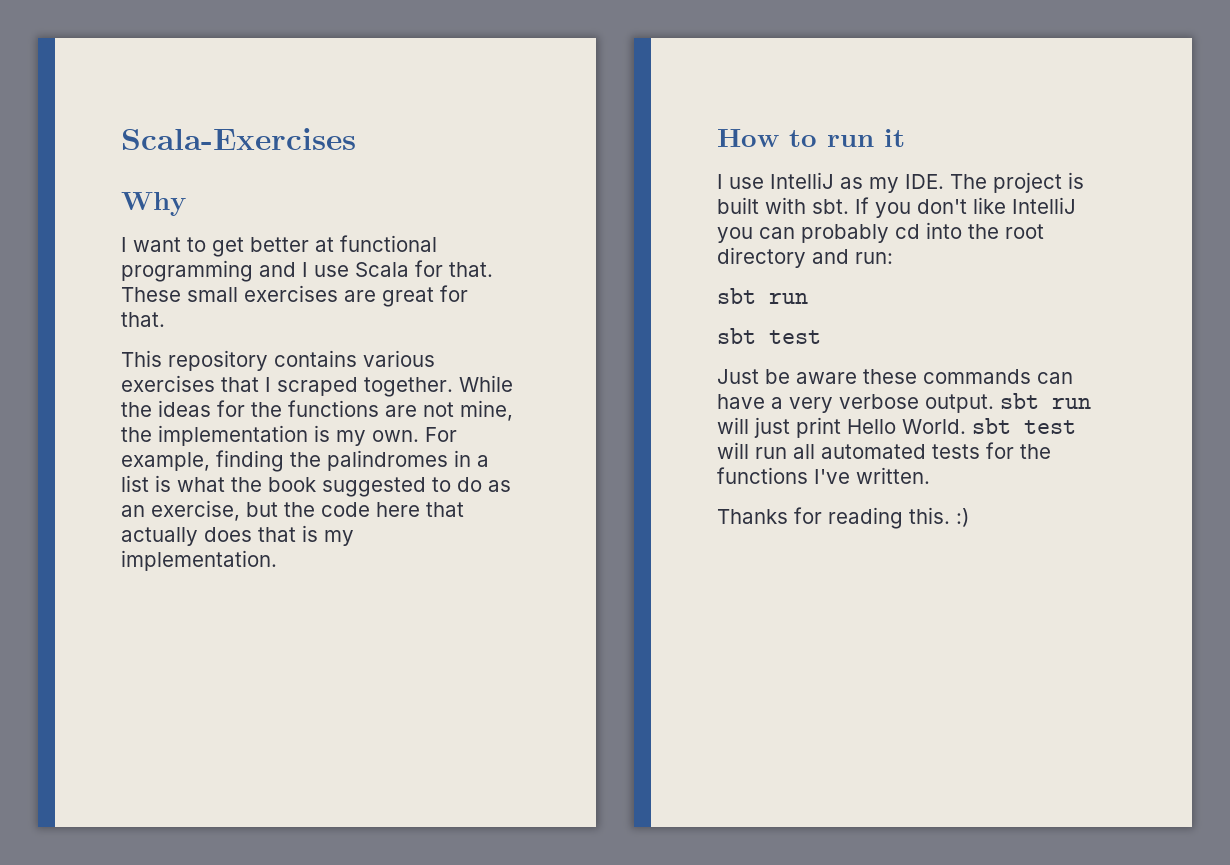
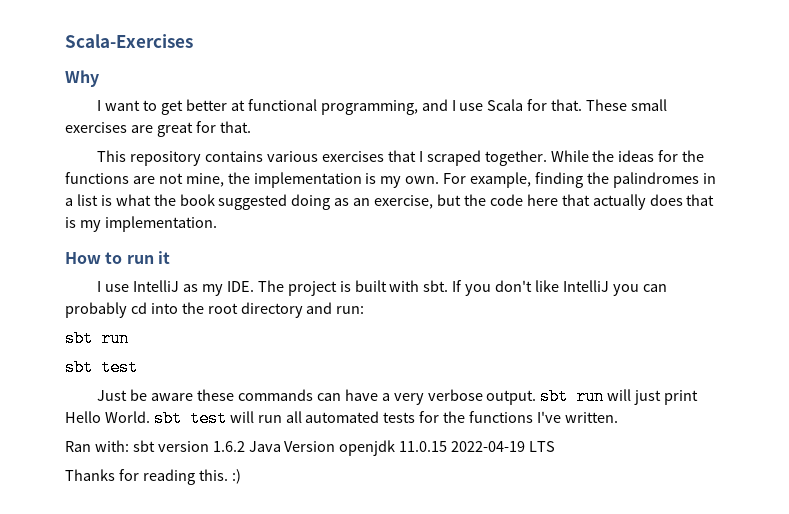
[121,260,253,282] programming -> [320,100,418,115] programming,
[432,477,482,492] to do -> [291,194,331,210] doing
(930, 475) none -> [65,440,556,456] // Ran with: sbt version 1.6.2 Java Version openjdk 11.0.15 2022-04-19 LTS

